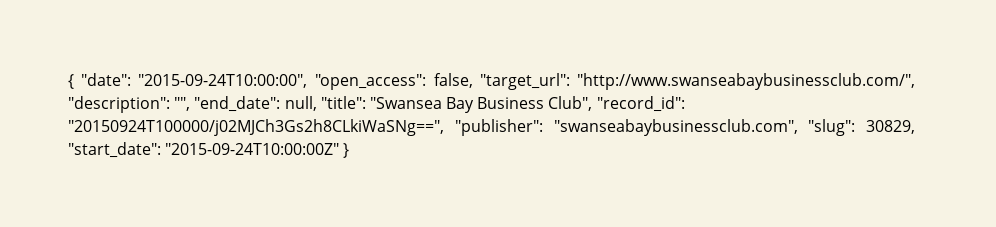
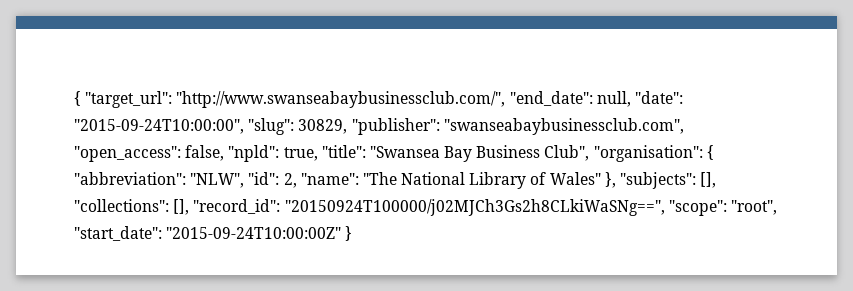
[68,73,915,90] [68,96,317,113] { "date": "2015-09-24T10:00:00", "open_access": false, "target_url": "http://www.swanseabaybusinessclub.com/", "description": "", "end_date": null, -> [74,91,683,108] [74,118,684,135] [74,145,318,162] { "target_url": "http://www.swanseabaybusinessclub.com/", "end_date": null, "date": "2015-09-24T10:00:00", "slug": 30829, "publisher": "swanseabaybusinessclub.com", "open_access": false, "npld": true,
[596,96,685,112] [68,119,915,136] "record_id": "20150924T100000/j02MJCh3Gs2h8CLkiWaSNg==", "publisher": "swanseabaybusinessclub.com", "slug": 30829, -> [593,145,714,162] [74,172,717,189] [74,199,777,216] "organisation": { "abbreviation": "NLW", "id": 2, "name": "The National Library of Wales" }, "subjects": [], "collections": [], "record_id": "20150924T100000/j02MJCh3Gs2h8CLkiWaSNg==", "scope": "root",

